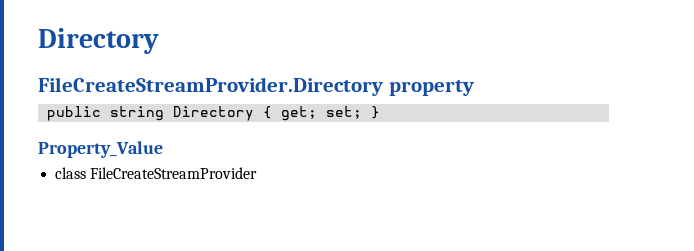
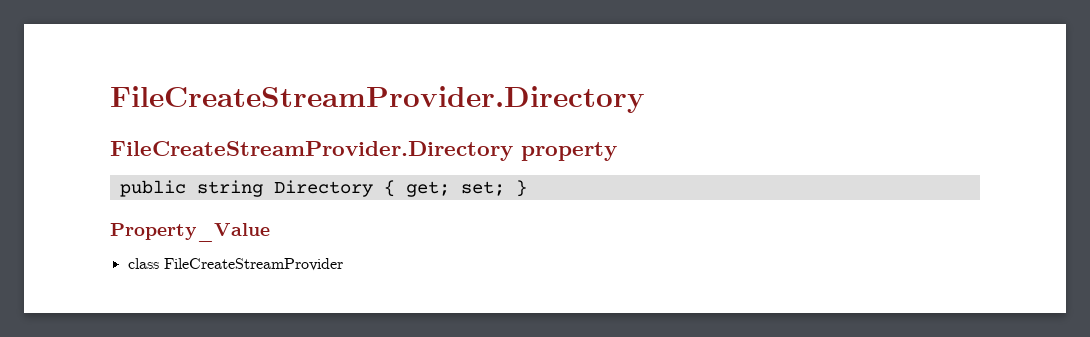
[38,28,159,54] Directory -> [110,86,645,113] FileCreateStreamProvider.Directory

